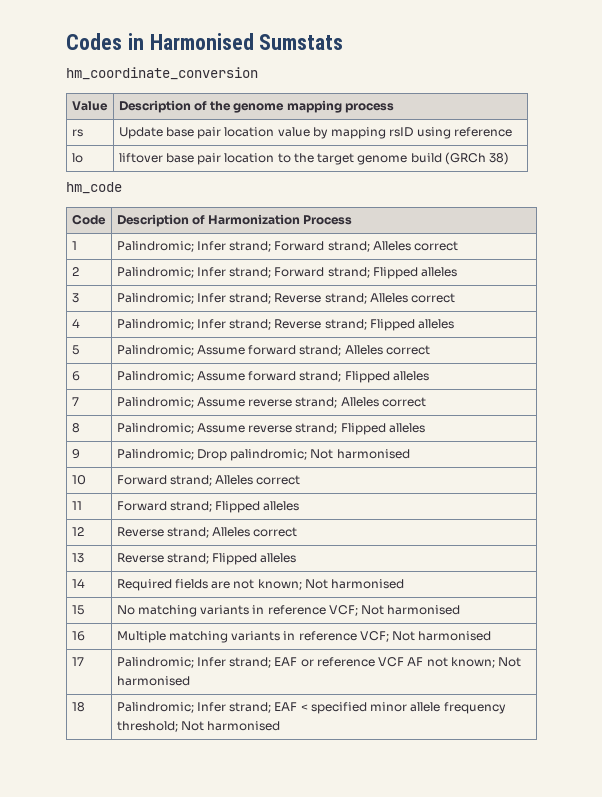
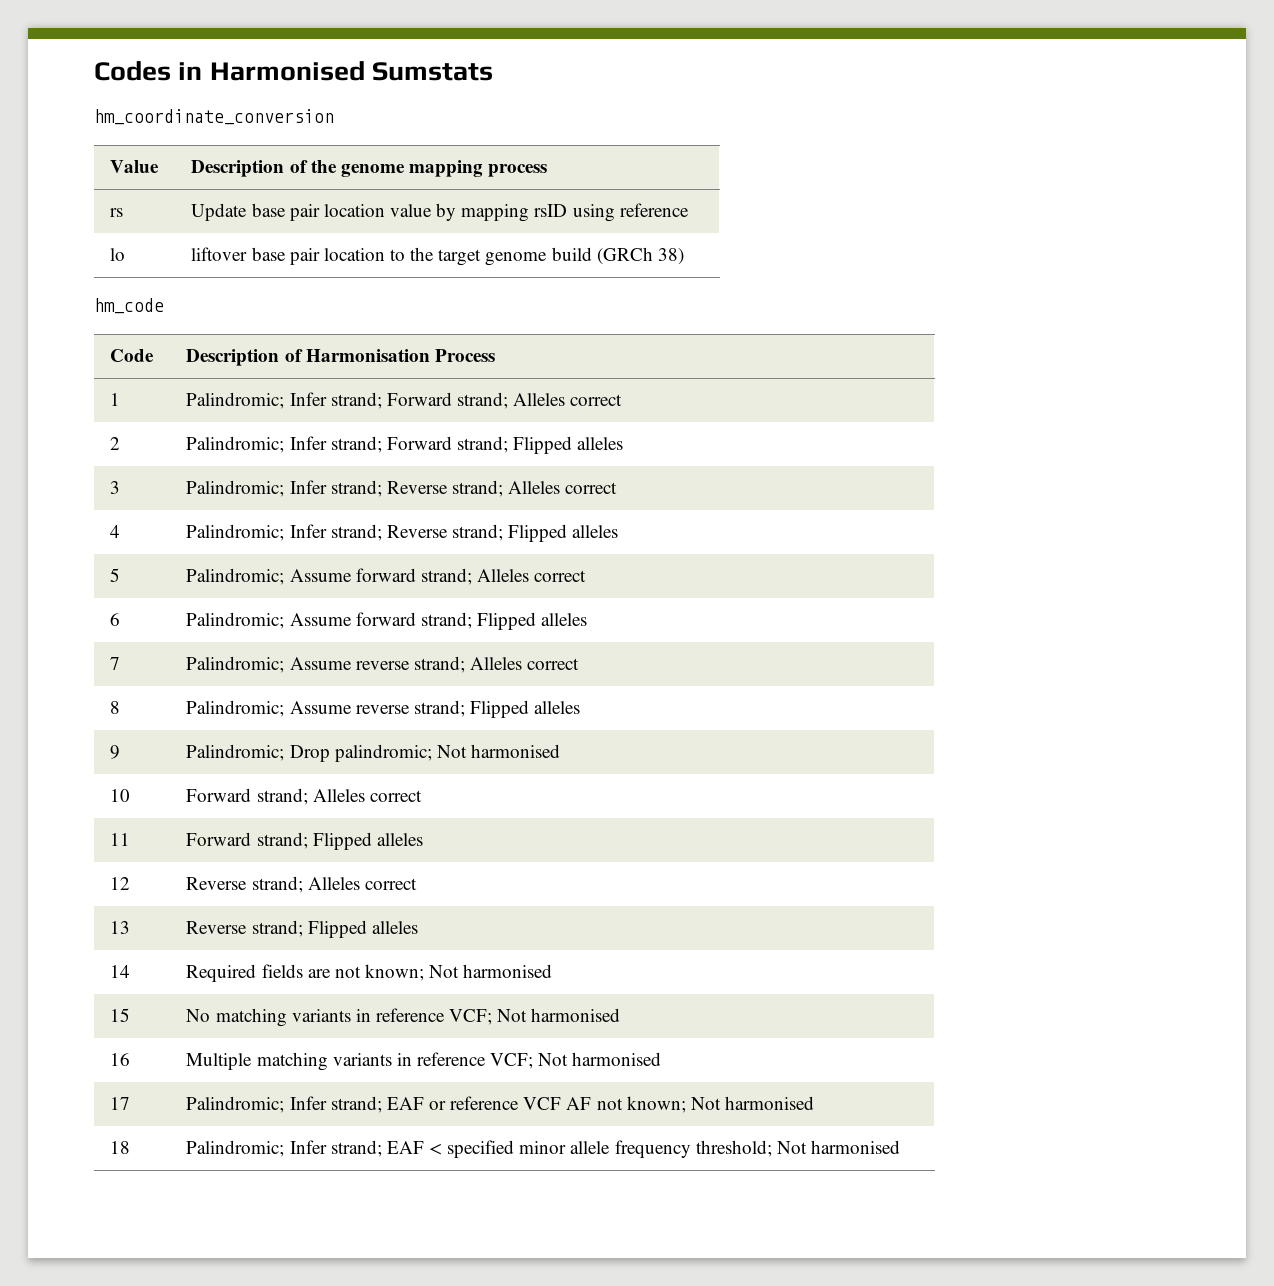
[208,214,301,225] Harmonization -> [305,349,430,362] Harmonisation

